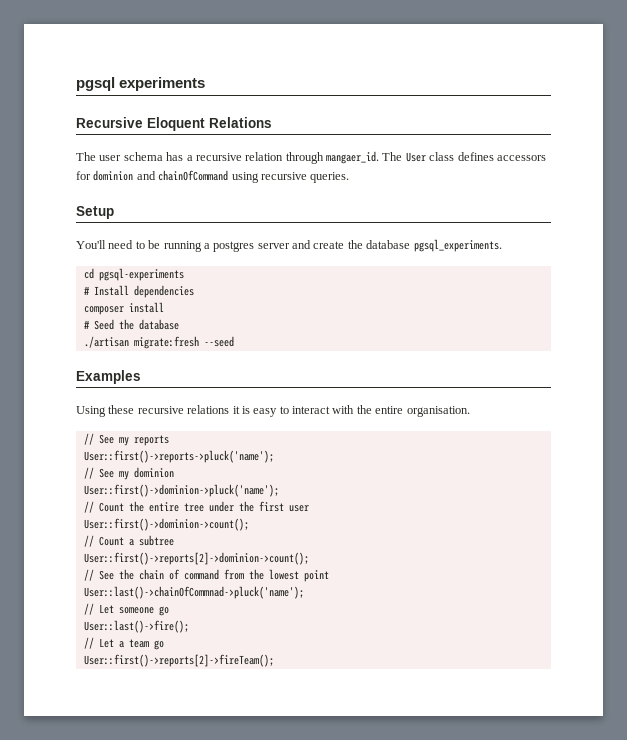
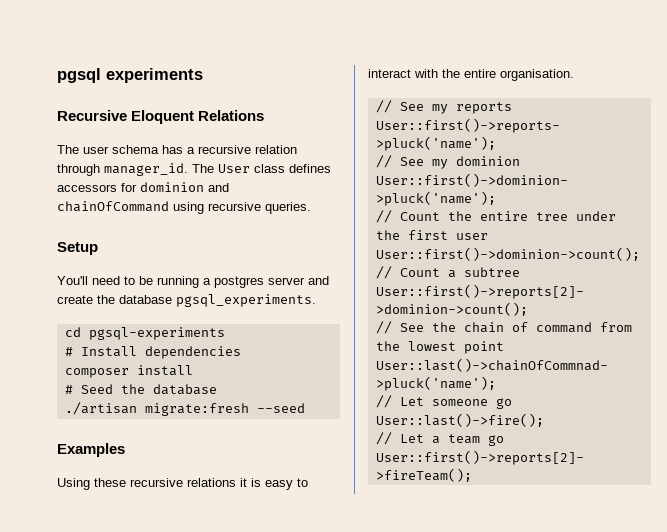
[326,151,379,164] mangaer_id. -> [104,163,188,176] manager_id.

